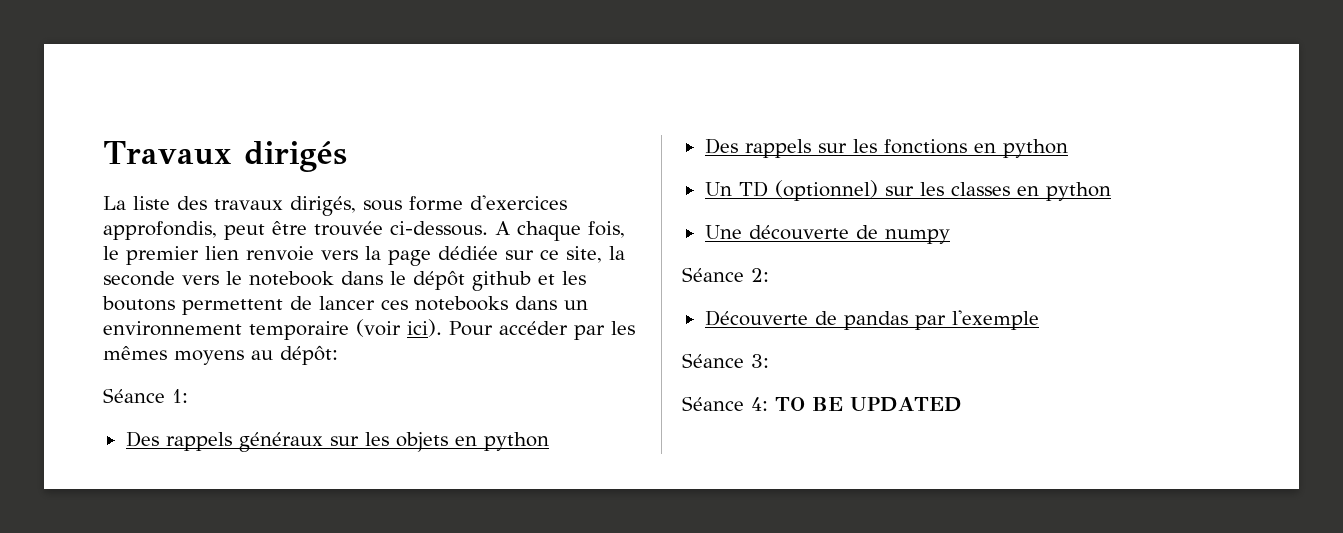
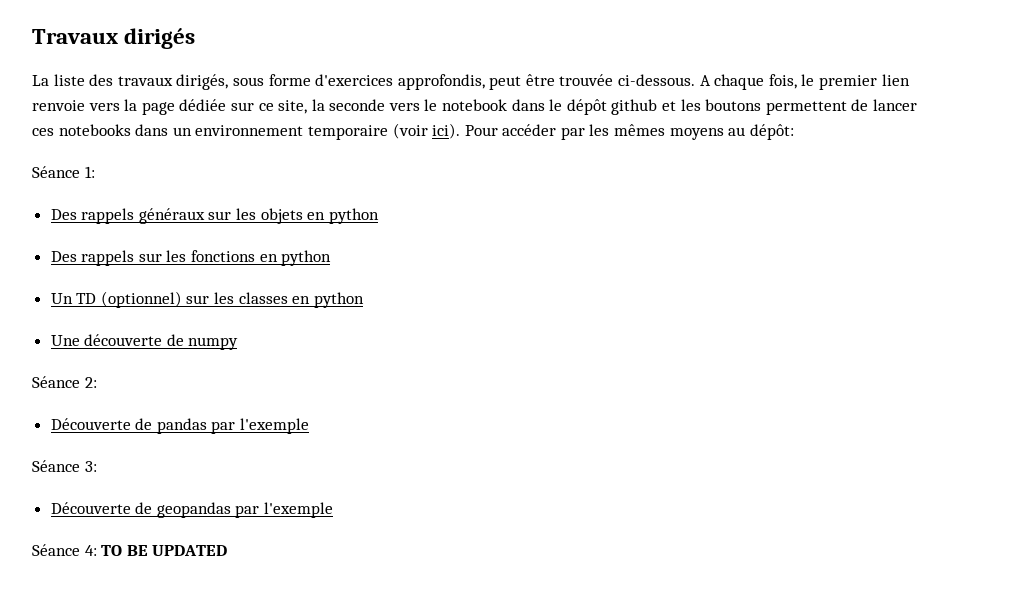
(769, 361) none -> [50,502,334,518] // Découverte de geopandas par l'exemple

